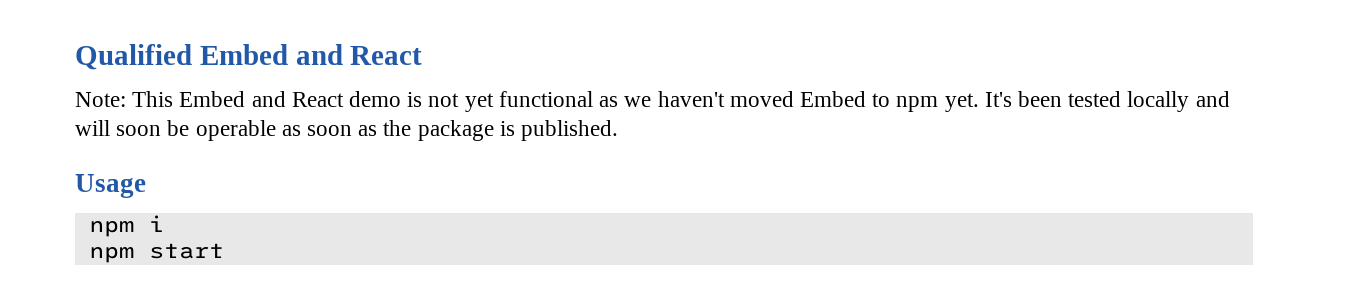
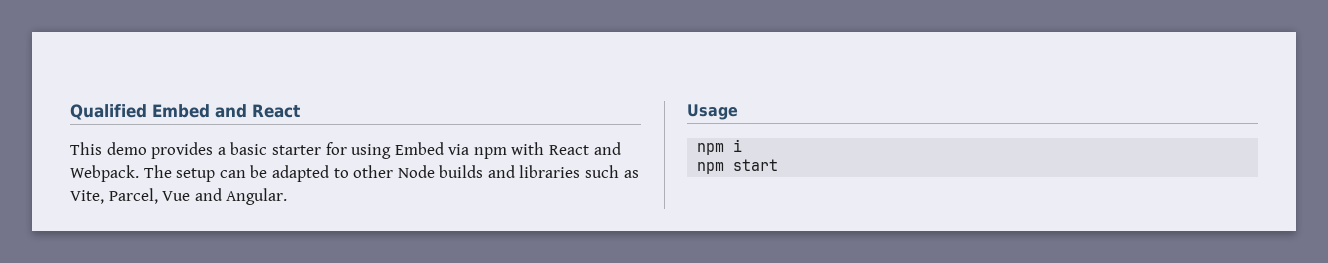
[75,91,1230,112] [75,120,619,141] Note: This Embed and React demo is not yet functional as we haven't moved Embed to npm yet. It's been tested locally and will soon be operable as soon as the package is published. -> [70,142,621,159] [70,165,639,182] [70,188,288,205] This demo provides a basic starter for using Embed via npm with React and Webpack. The setup can be adapted to other Node builds and libraries such as Vite, Parcel, Vue and Angular.

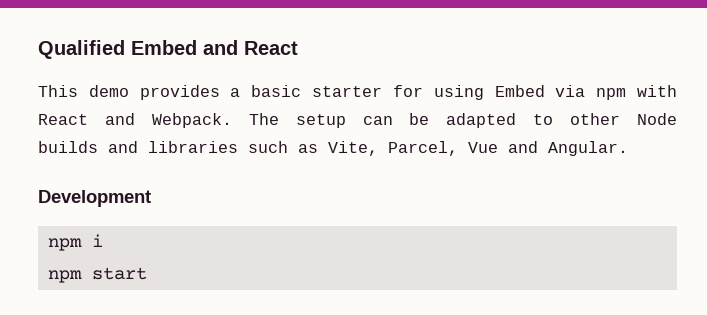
[687,104,738,120] Usage -> [38,190,151,207] Development

